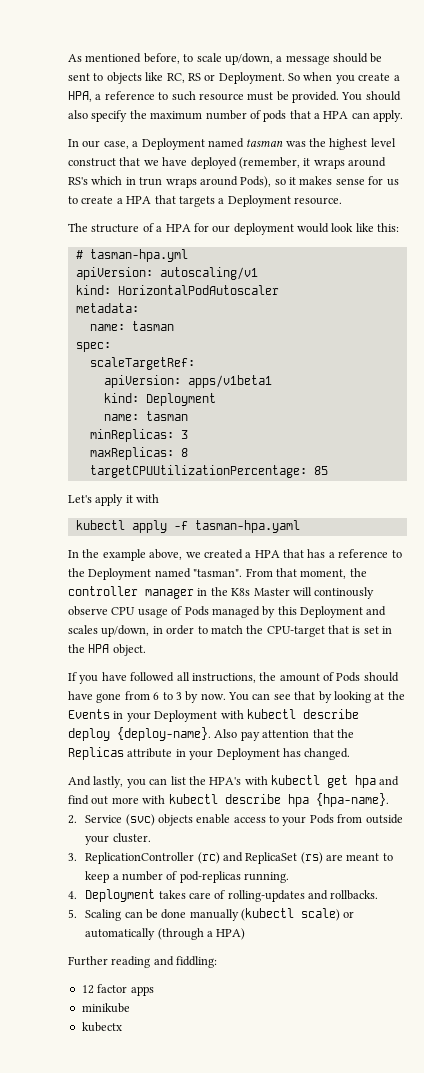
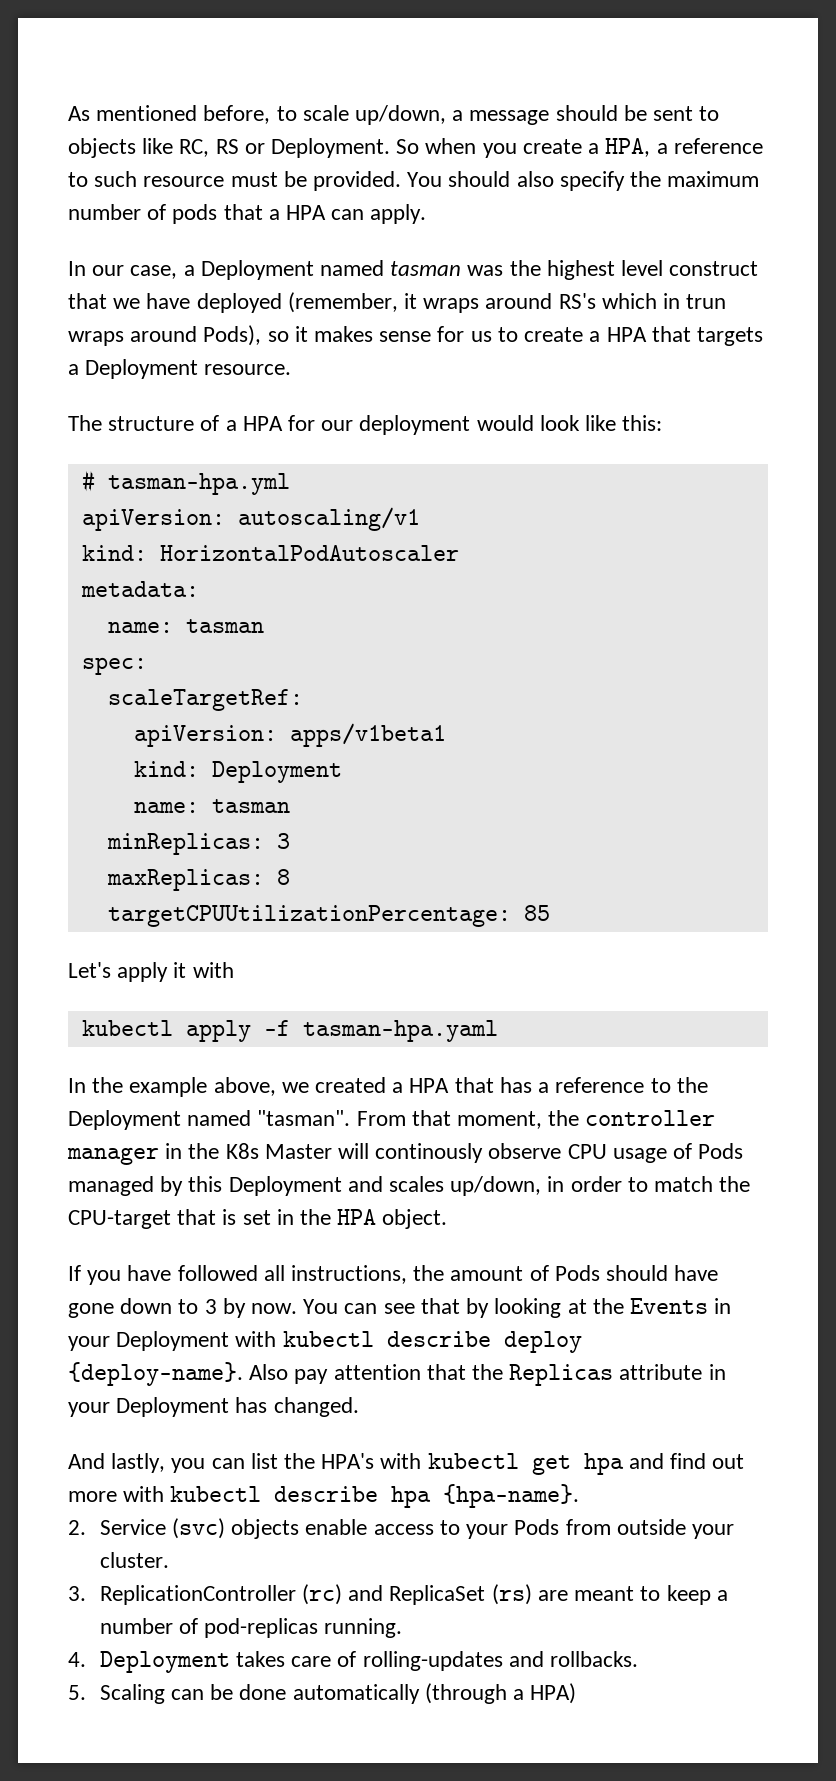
[124,691,160,700] from 6 -> [120,1298,173,1314] down
[189,908,355,921] manually (kubectl scale) or -> (287, 1692) none
[68,956,218,968] [81,984,154,996] [81,1003,130,1013] [81,1022,122,1032] // Further reading and fiddling: // 12 factor apps // minikube // kubectx -> (577, 1693) none

